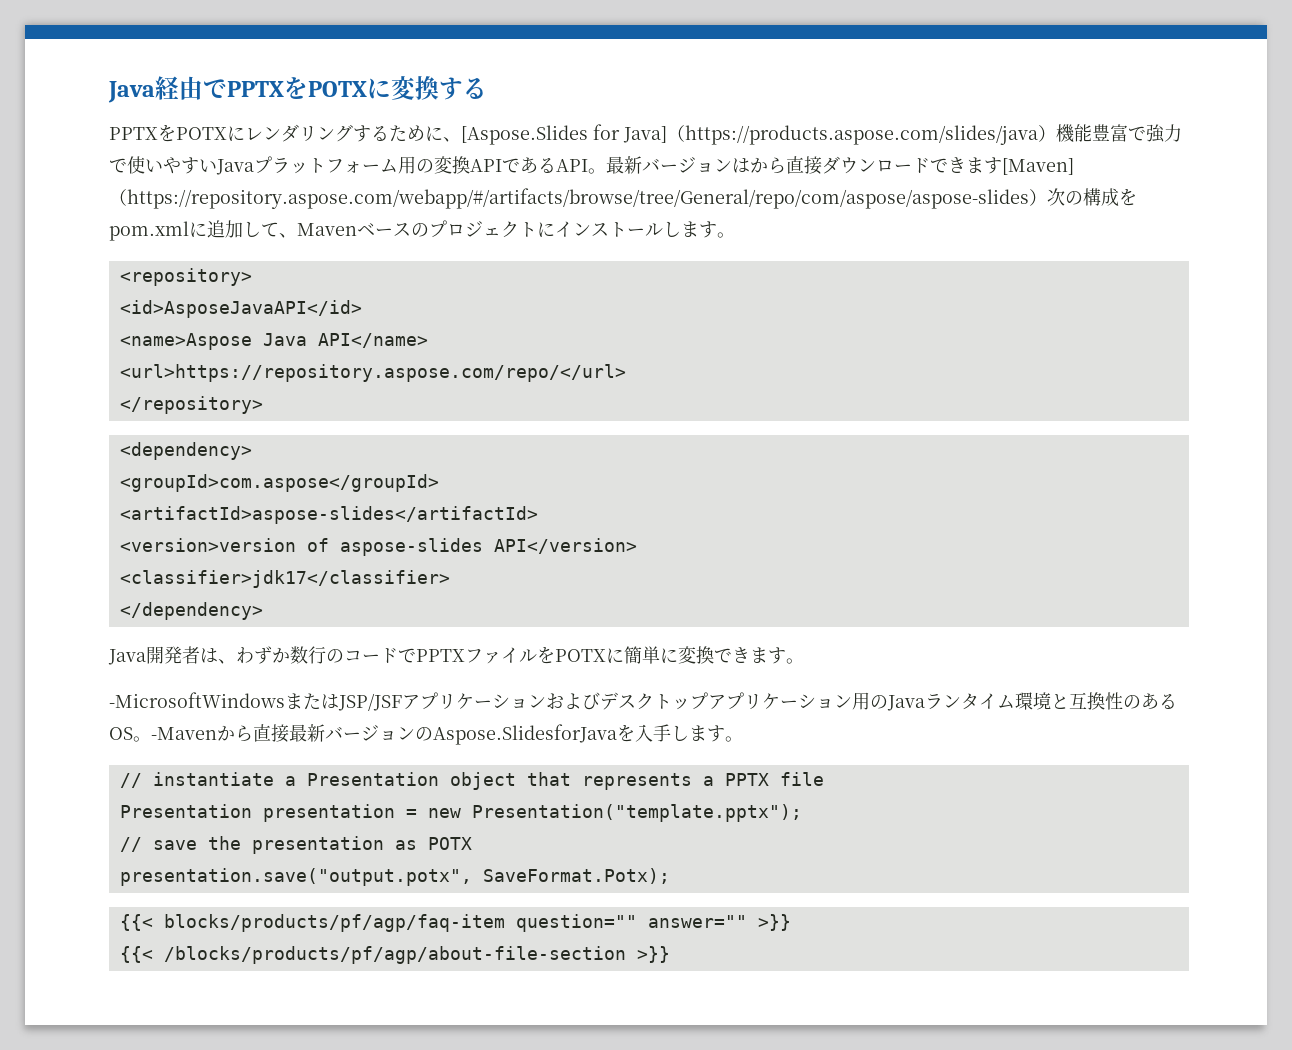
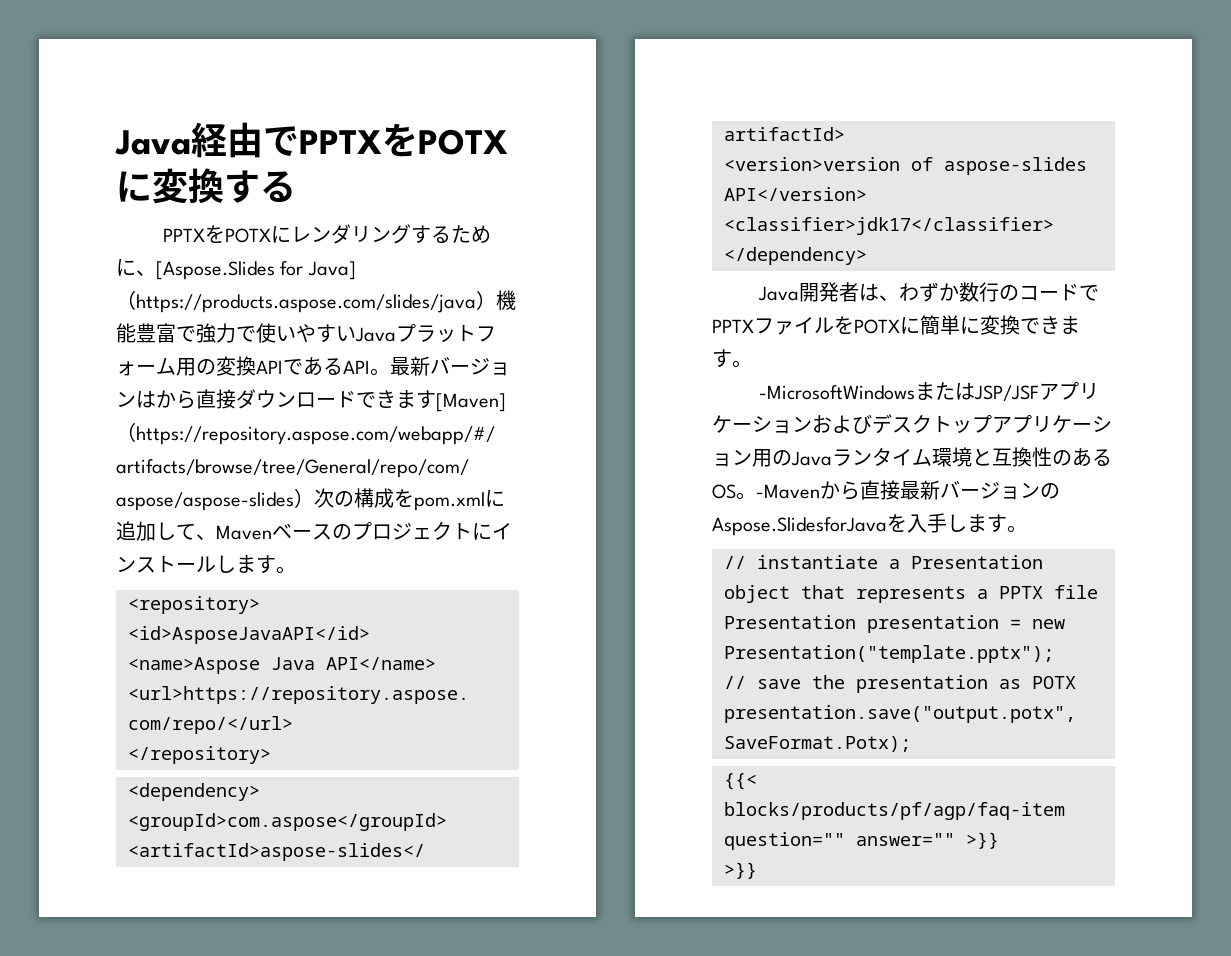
[119,946,626,964] {{< /blocks/products/pf/agp/about-file-section -> (999, 840) none

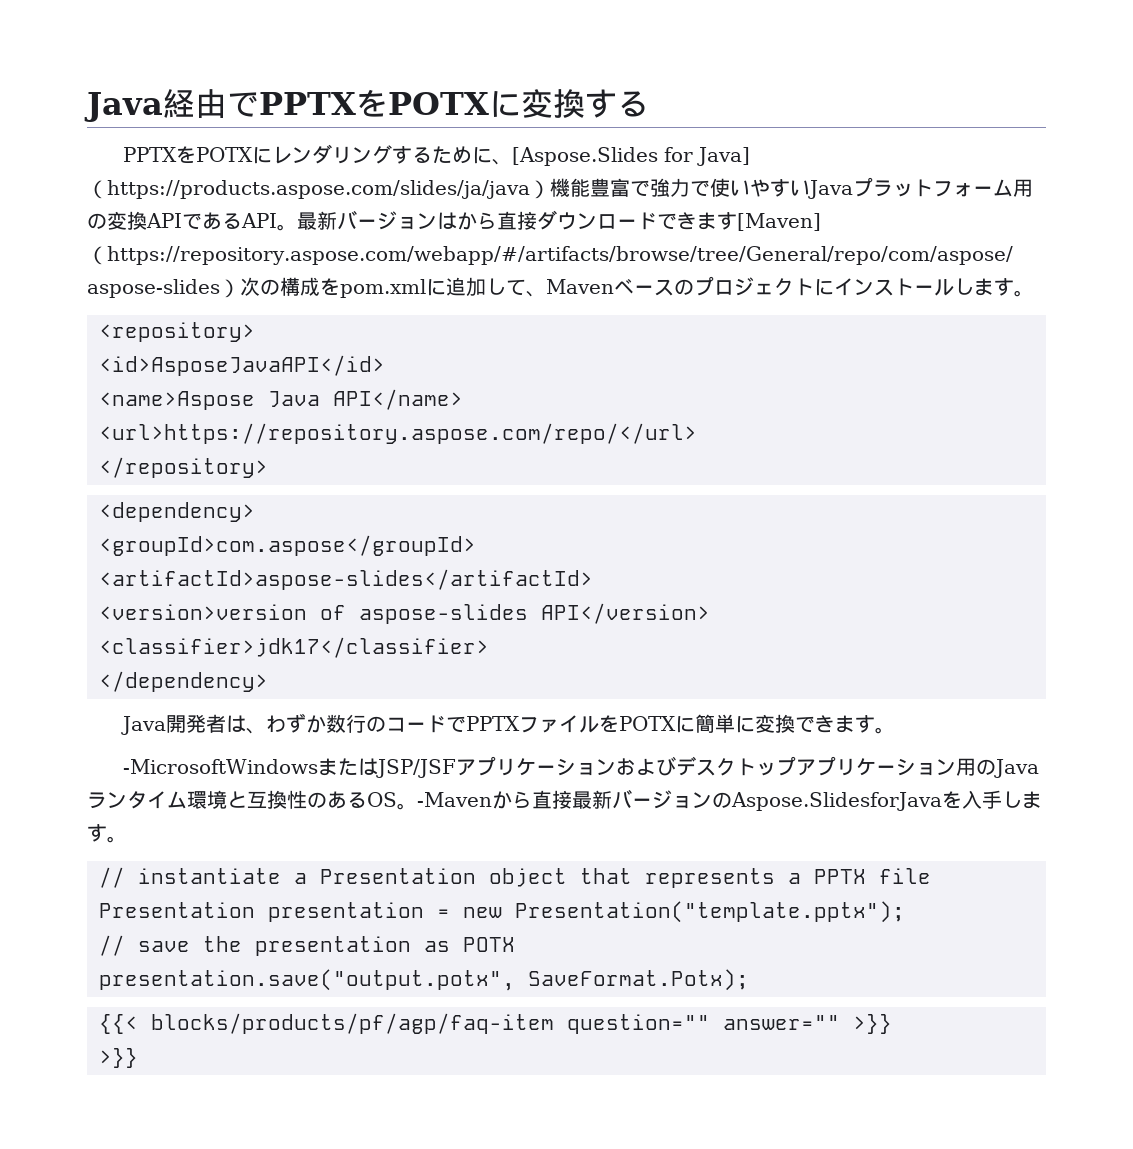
[136,294,476,313] https://products.aspose.com/slides/java -> [107,180,530,199] https://products.aspose.com/slides/ja/java

